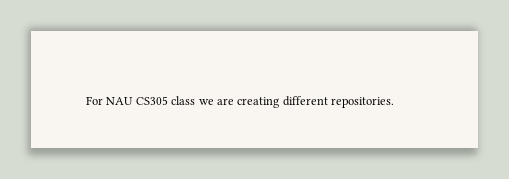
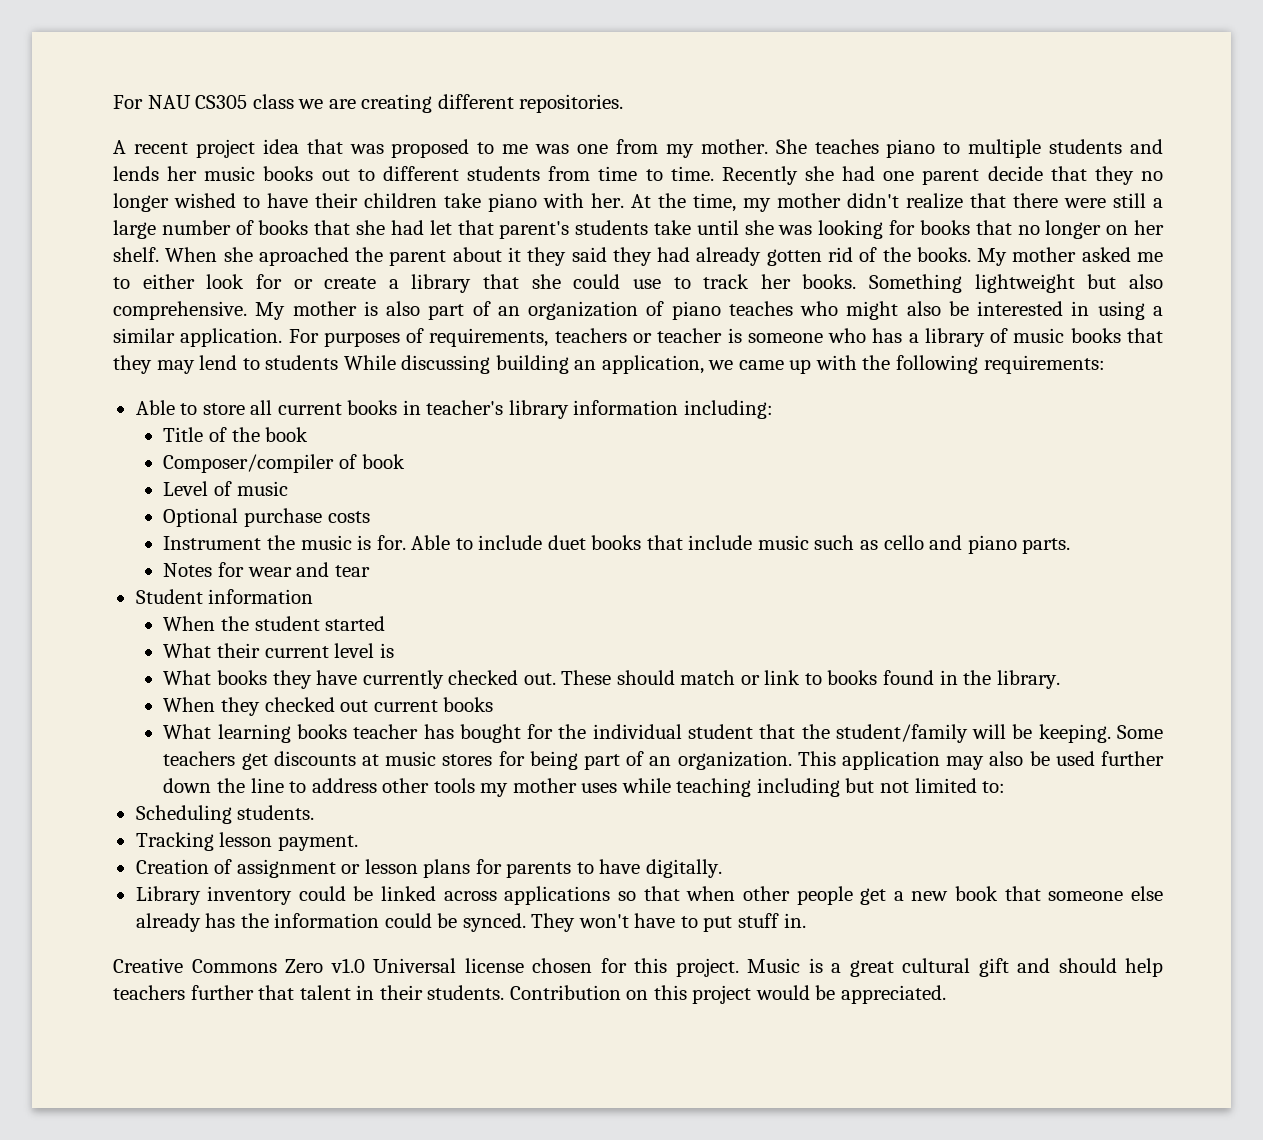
(394, 102) none -> [113,139,1163,158] [113,166,1163,185] [113,193,1163,212] [113,220,1165,239] [113,247,1164,266] [113,274,1164,293] [113,301,1164,320] [113,328,1164,347] [113,355,1105,374] [135,400,773,419] [163,427,309,442] [163,454,405,473] [163,481,288,496] [163,508,370,527] [163,535,1071,554] [163,562,370,577] [135,589,314,604] [163,616,386,631] [163,643,394,658] [163,670,1060,689] [163,697,494,716] [163,724,1164,743] [163,751,1164,770] [163,778,1006,797] [135,805,315,824] [135,832,358,851] [135,859,722,878] [135,886,1163,905] [135,913,806,932] [113,958,1163,977] [113,985,946,1004] // A recent project idea that was proposed to me was one from my mother. She teaches piano to multiple students and lends her music books out to different students from time to time. Recently she had one parent decide that they no longer wished to have their children take piano with her. At the time, my mother didn't realize that there were still a large number of books that she had let that parent's students take until she was looking for books that no longer on her shelf. When she aproached the parent about it they said they had already gotten rid of the books. My mother asked me to either look for or create a library that she could use to track her books. Something lightweight but also comprehensive. My mother is also part of an organization of piano teaches who might also be interested in using a similar application. For purposes of requirements, teachers or teacher is someone who has a library of music books that they may lend to students While discussing building an application, we came up with the following requirements: // Able to store all current books in teacher's library information including: // Title of the book // Composer/compiler of book // Level of music // Optional purchase costs // Instrument the music is for. Able to include duet books that include music such as cello and piano parts. // Notes for wear and tear // Student information // When the student started // What their current level is // What books they have currently checked out. These should match or link to books found in the library. // When they checked out current books // What learning books teacher has bought for the individual student that the student/family will be keeping. Some teachers get discounts at music stores for being part of an organization. This application may also be used further down the line to address other tools my mother uses while teaching including but not limited to: // Scheduling students. // Tracking lesson payment. // Creation of assignment or lesson plans for parents to have digitally. // Library inventory could be linked across applications so that when other people get a new book that someone else already has the information could be synced. They won't have to put stuff in. // Creative Commons Zero v1.0 Universal license chosen for this project. Music is a great cultural gift and should help teachers further that talent in their students. Contribution on this project would be appreciated.

